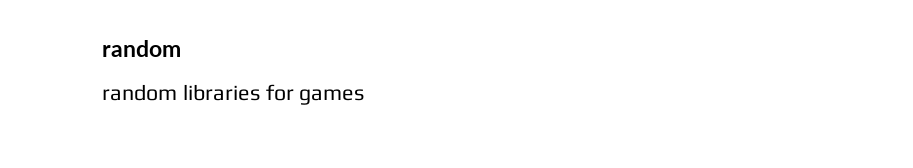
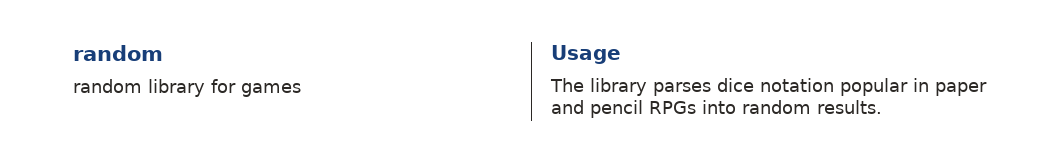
[182,84,260,101] libraries -> [148,79,205,97] library
(365, 97) none -> [551,45,621,64] [550,78,987,96] [551,100,882,118] // Usage // The library parses dice notation popular in paper and pencil RPGs into random results.

